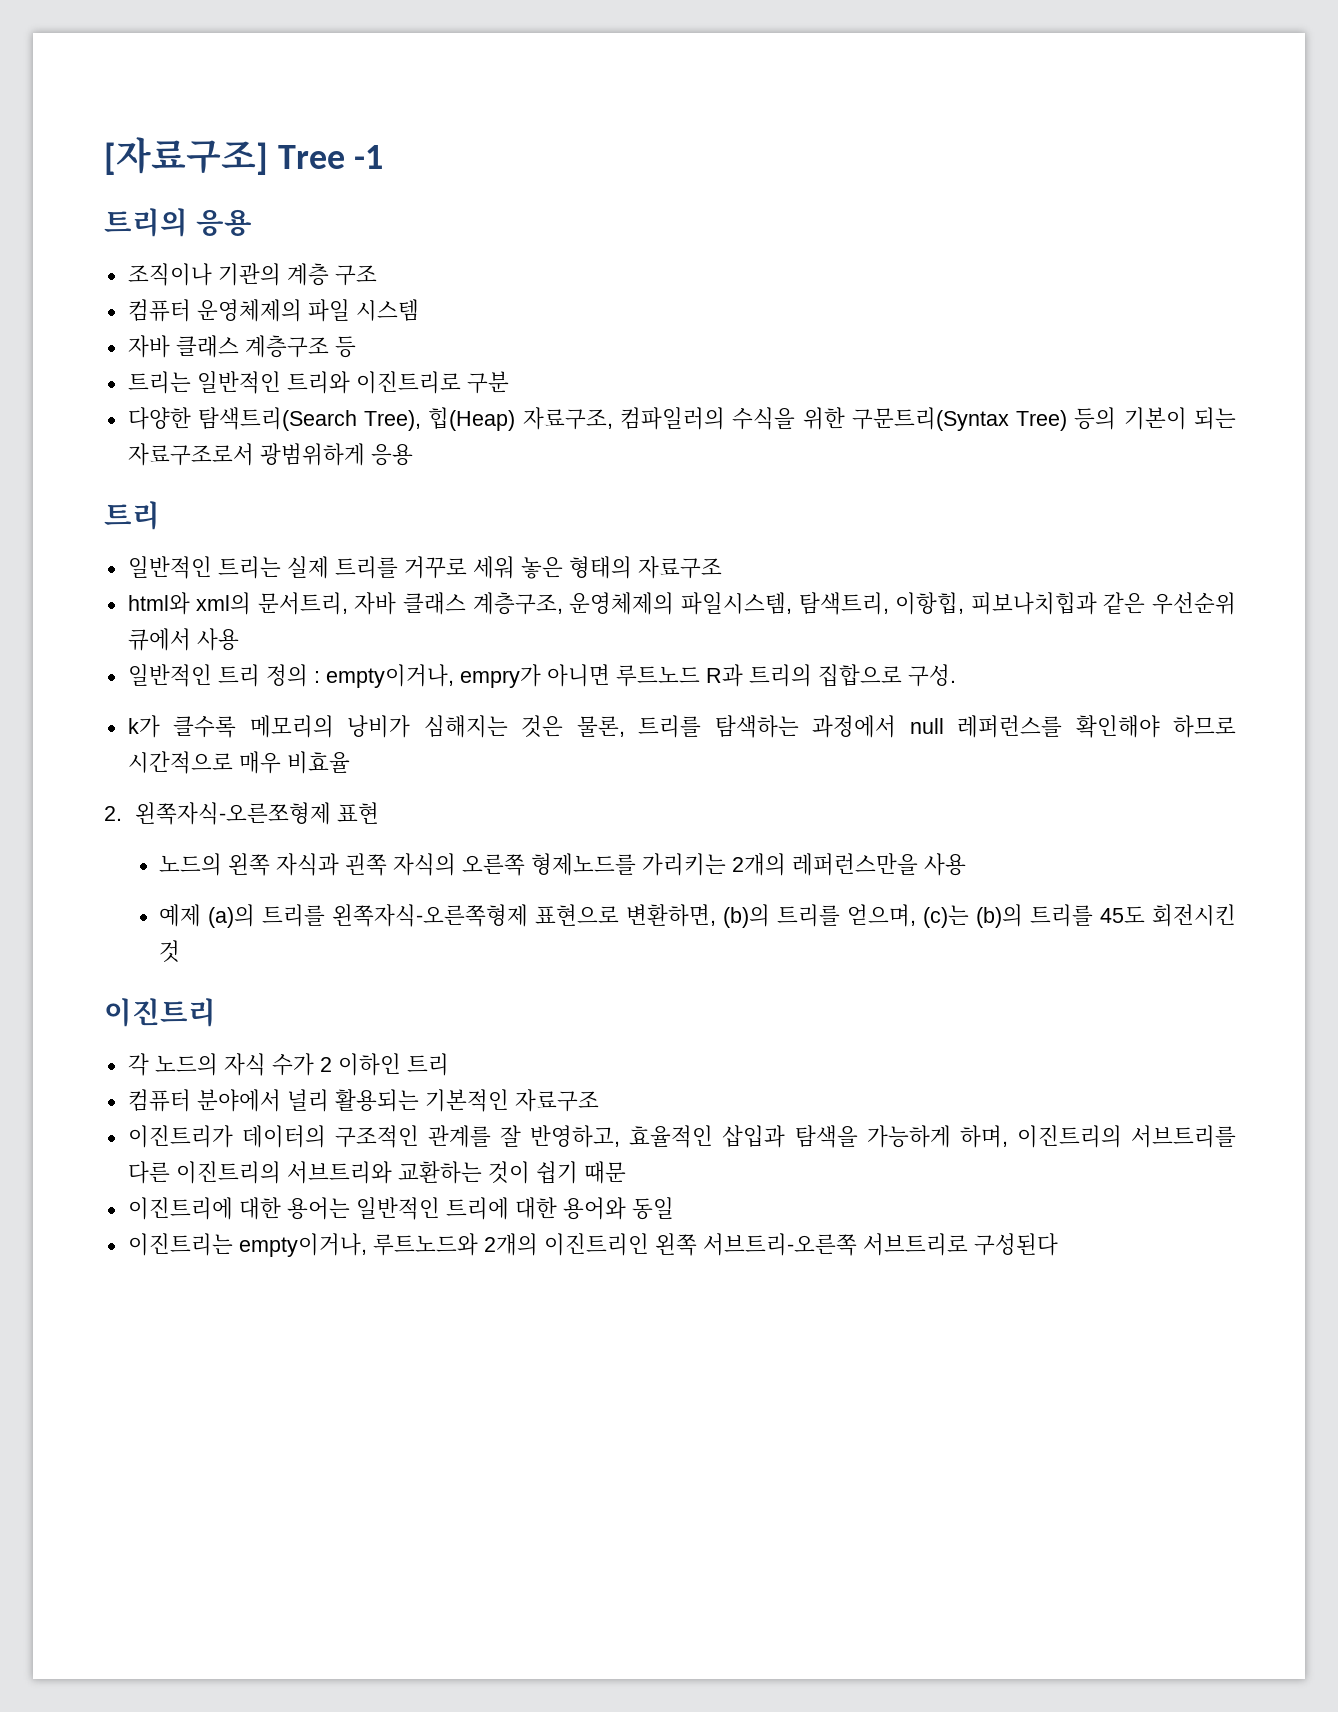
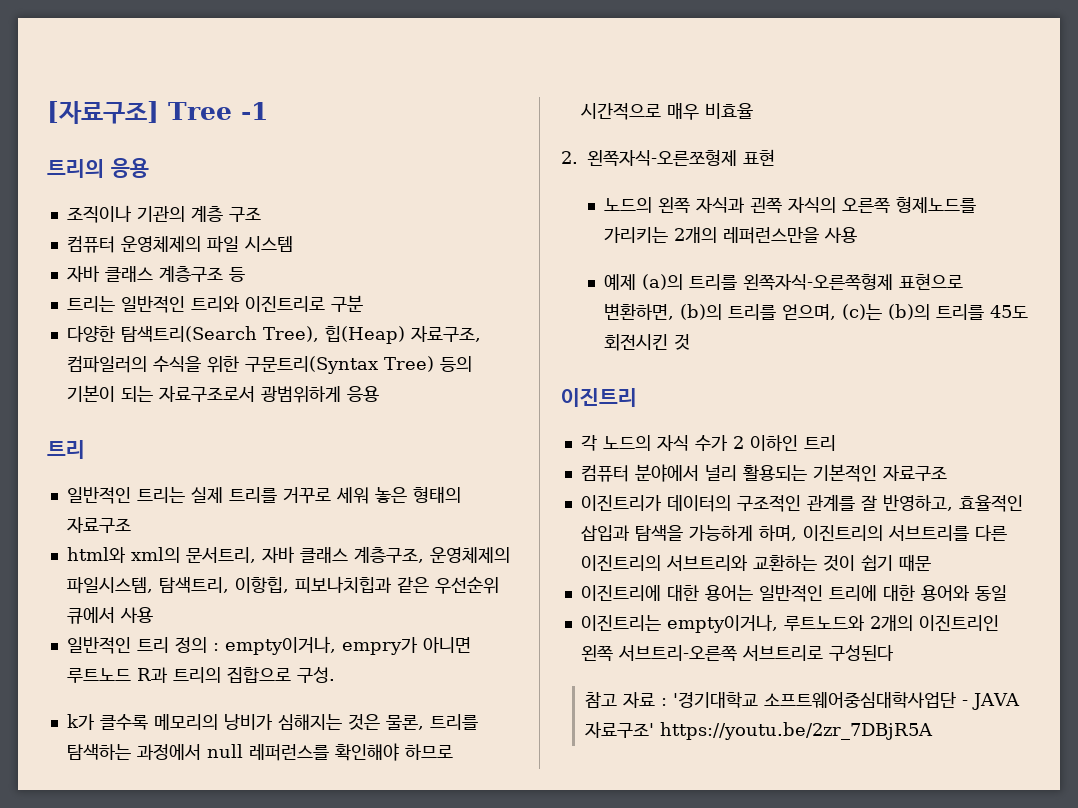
(1058, 1244) none -> [584,692,1021,710] [584,722,933,740] // 참고 자료 : '경기대학교 소프트웨어중심대학사업단 - JAVA 자료구조' https://youtu.be/2zr_7DBjR5A

